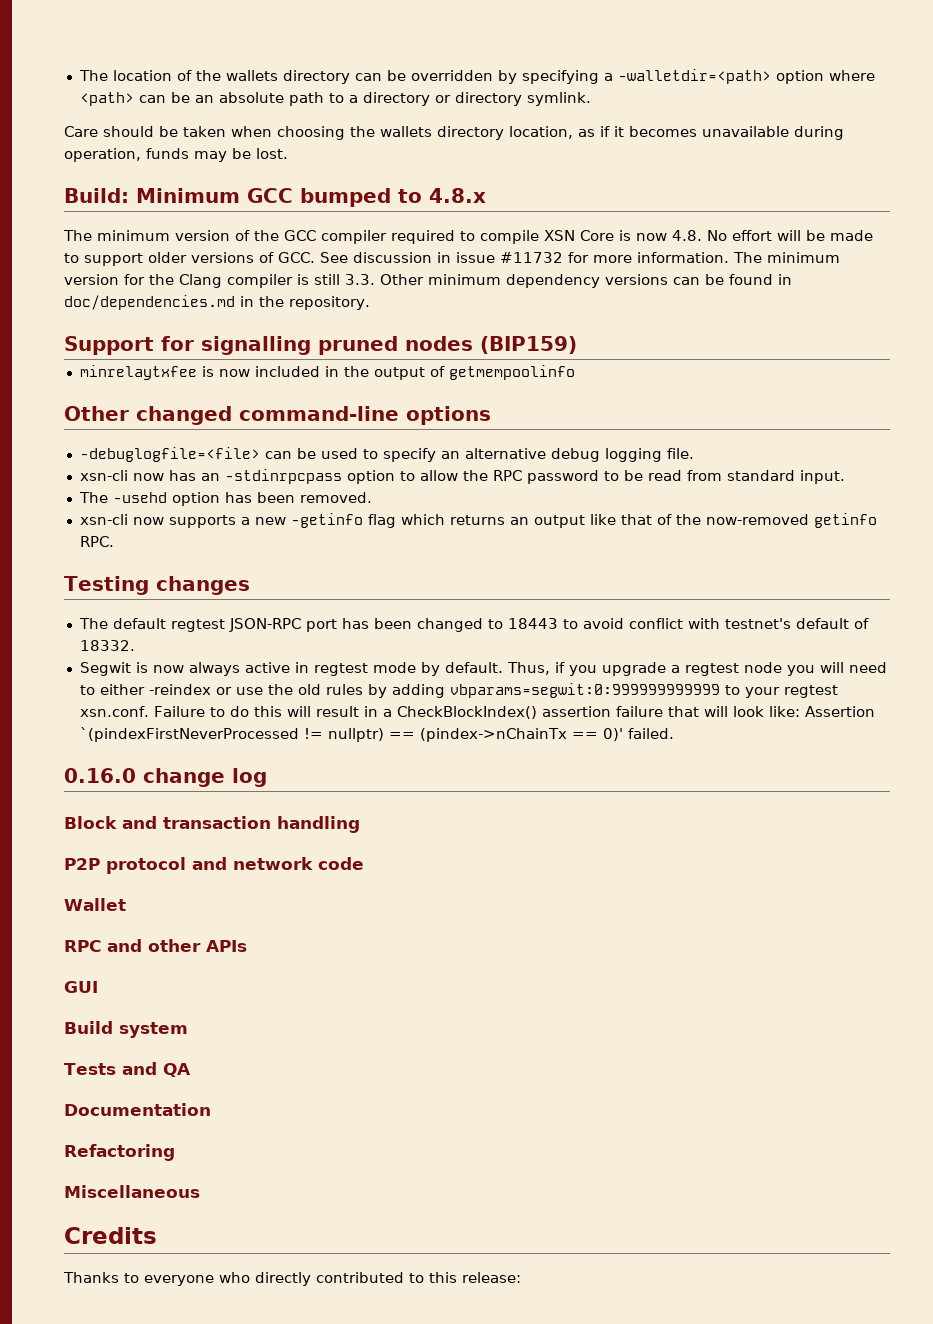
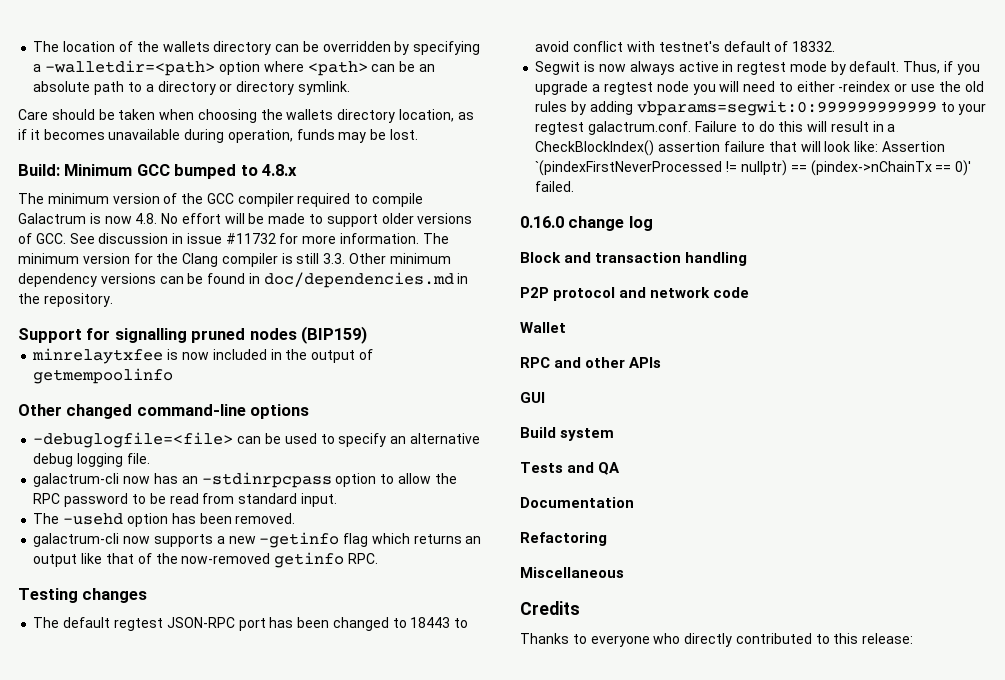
[544,230,614,241] XSN Core -> [18,213,86,224] Galactrum
[79,470,128,481] xsn-cli -> [33,473,120,487] galactrum-cli
[79,514,128,525] xsn-cli -> [33,533,120,547] galactrum-cli
[79,706,149,717] xsn.conf. -> [588,121,692,135] galactrum.conf.

